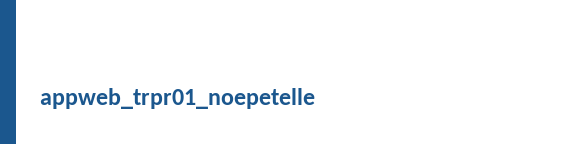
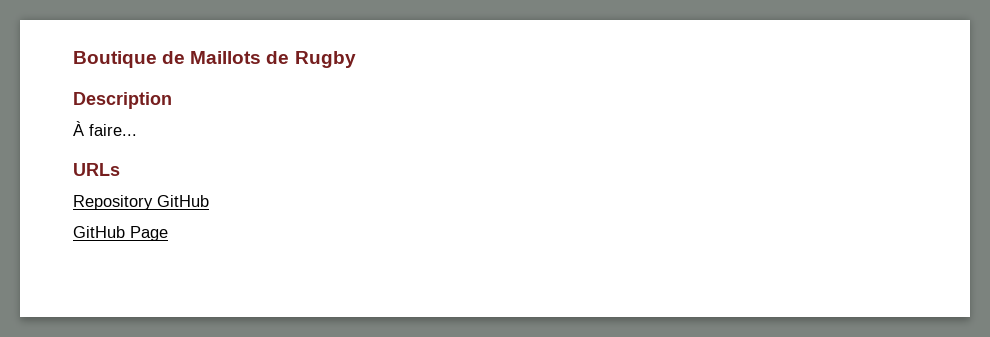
[40,88,315,109] appweb_trpr01_noepetelle -> [73,51,356,68] [73,92,172,109] [73,121,137,136] [73,163,120,176] [73,195,209,210] [73,226,168,241] Boutique de Maillots de Rugby // Description // À faire... // URLs // Repository GitHub // GitHub Page

